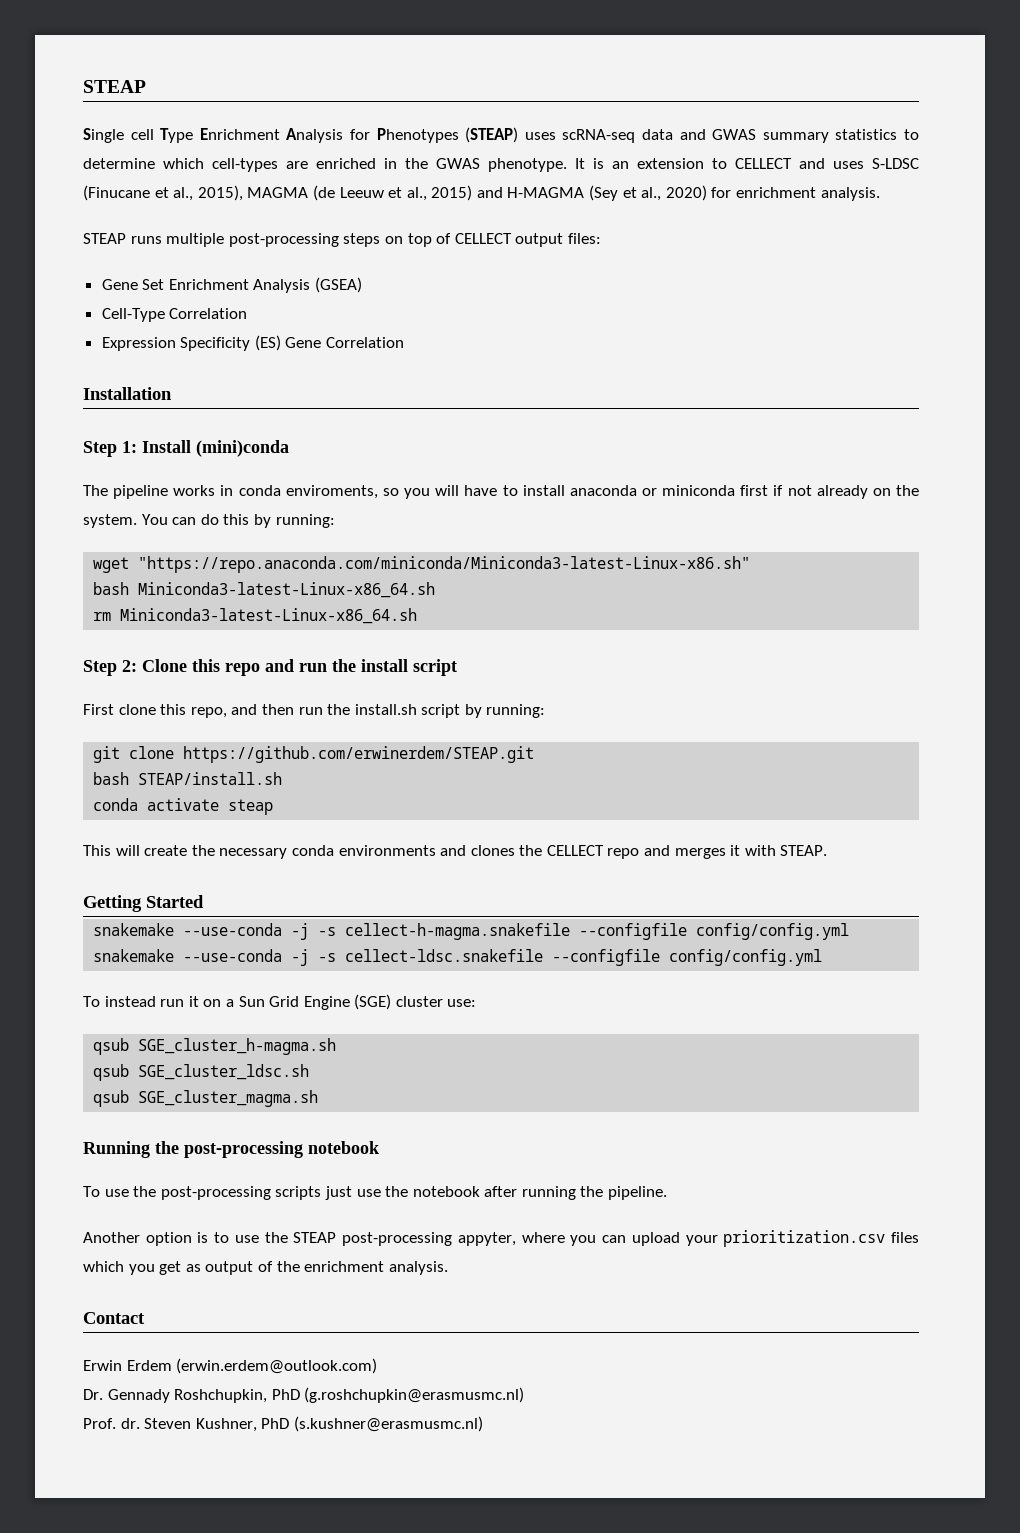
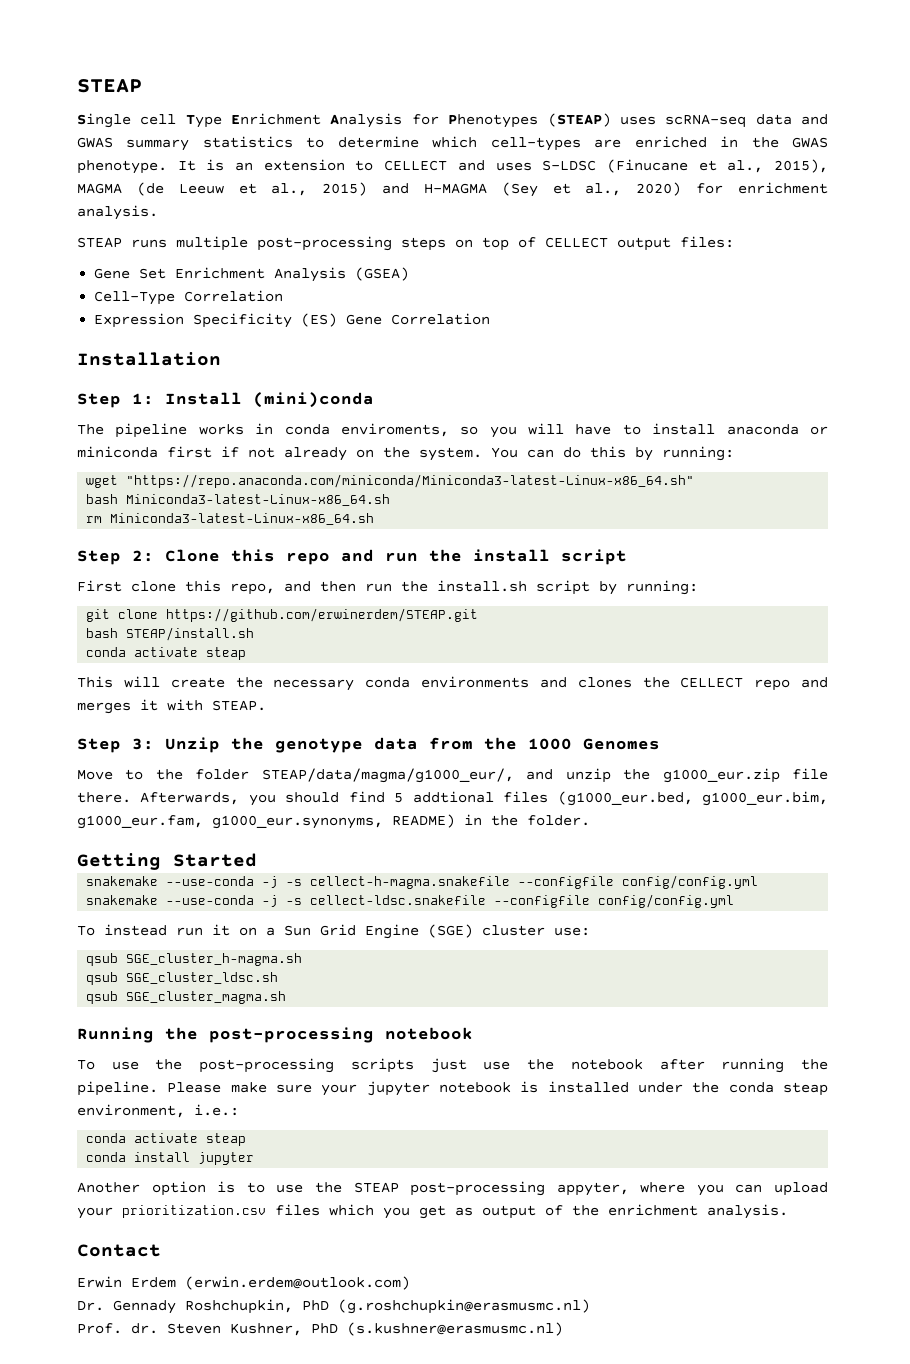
[138,556,751,573] "https://repo.anaconda.com/miniconda/Miniconda3-latest-Linux-x86.sh" -> [126,474,695,488] "https://repo.anaconda.com/miniconda/Miniconda3-latest-Linux-x86_64.sh"
(828, 850) none -> [77,737,660,753] [77,768,829,783] [77,791,829,806] [77,814,590,829] // Step 3: Unzip the genotype data from the 1000 Genomes // Move to the folder STEAP/data/magma/g1000_eur/, and unzip the g1000_eur.zip file there. Afterwards, you should find 5 addtional files (g1000_eur.bed, g1000_eur.bim, g1000_eur.fam, g1000_eur.synonyms, README) in the folder.
(668, 1193) none -> [167,1081,829,1096] [77,1104,239,1118] [86,1133,247,1146] [86,1152,255,1165] Please make sure your jupyter notebook is installed under the conda steap environment, i.e.: // conda activate steap // conda install jupyter

